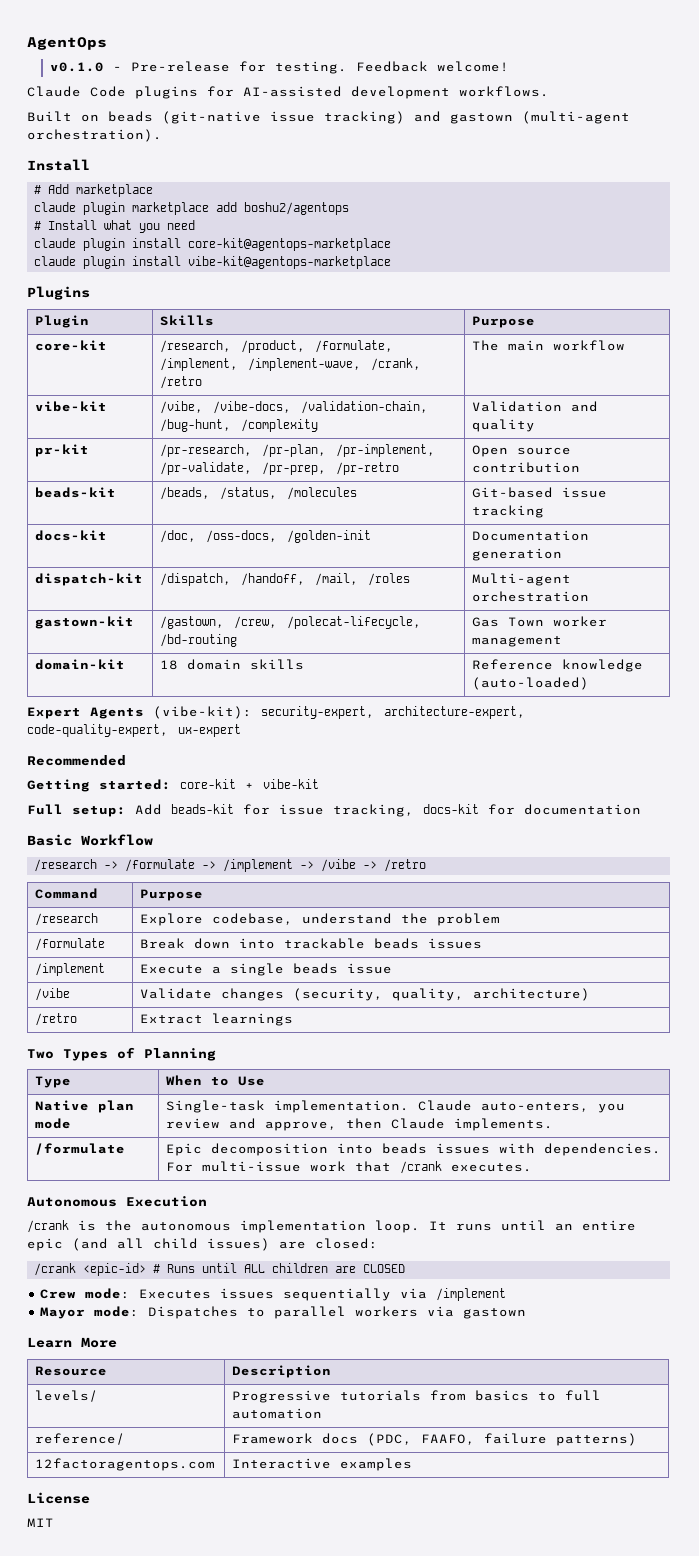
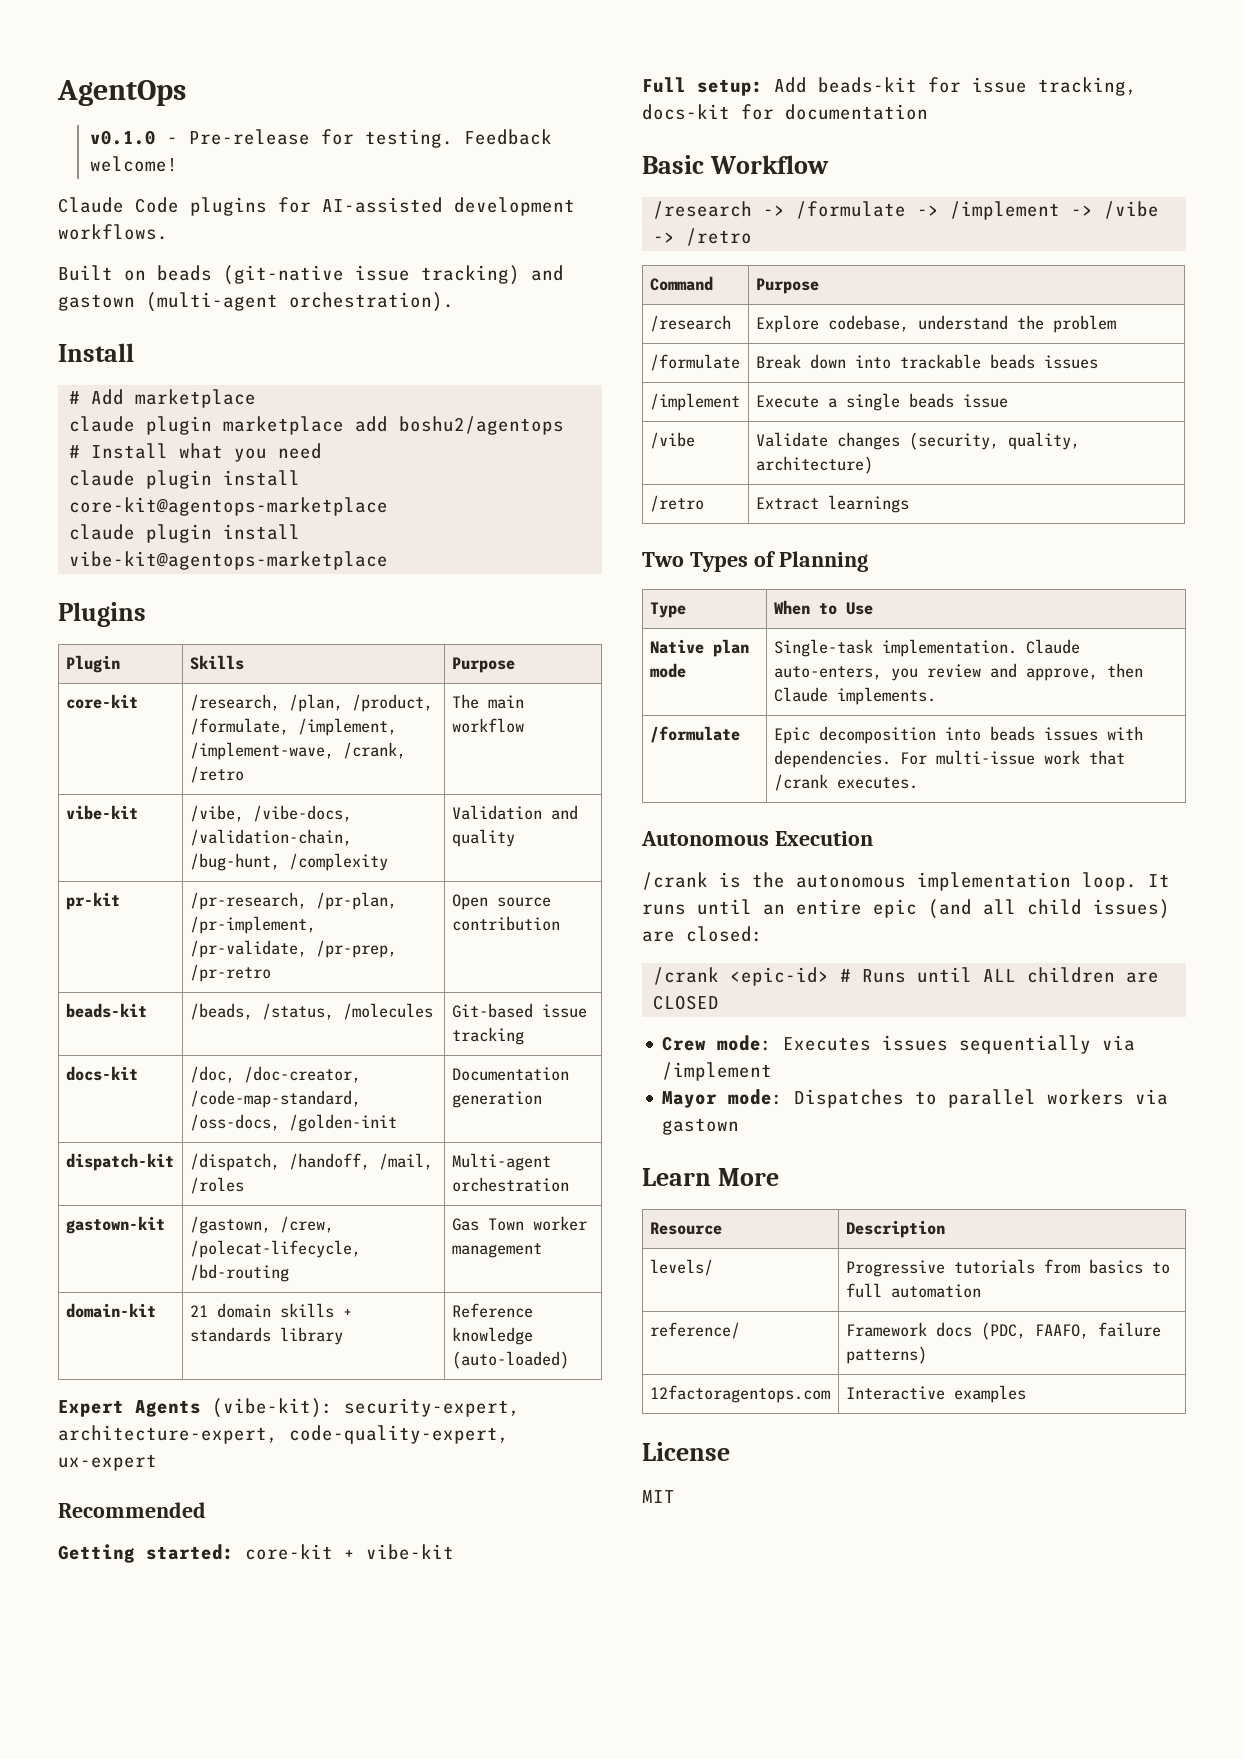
(233, 346) none -> [288,694,343,712] /plan,
(198, 536) none -> [243,1066,361,1083] [189,1090,361,1108] /doc-creator, /code-map-standard,
[160,660,179,670] 18 -> [189,1305,208,1317] 21
(305, 664) none -> [342,1308,352,1317] [189,1327,343,1345] + standards library

